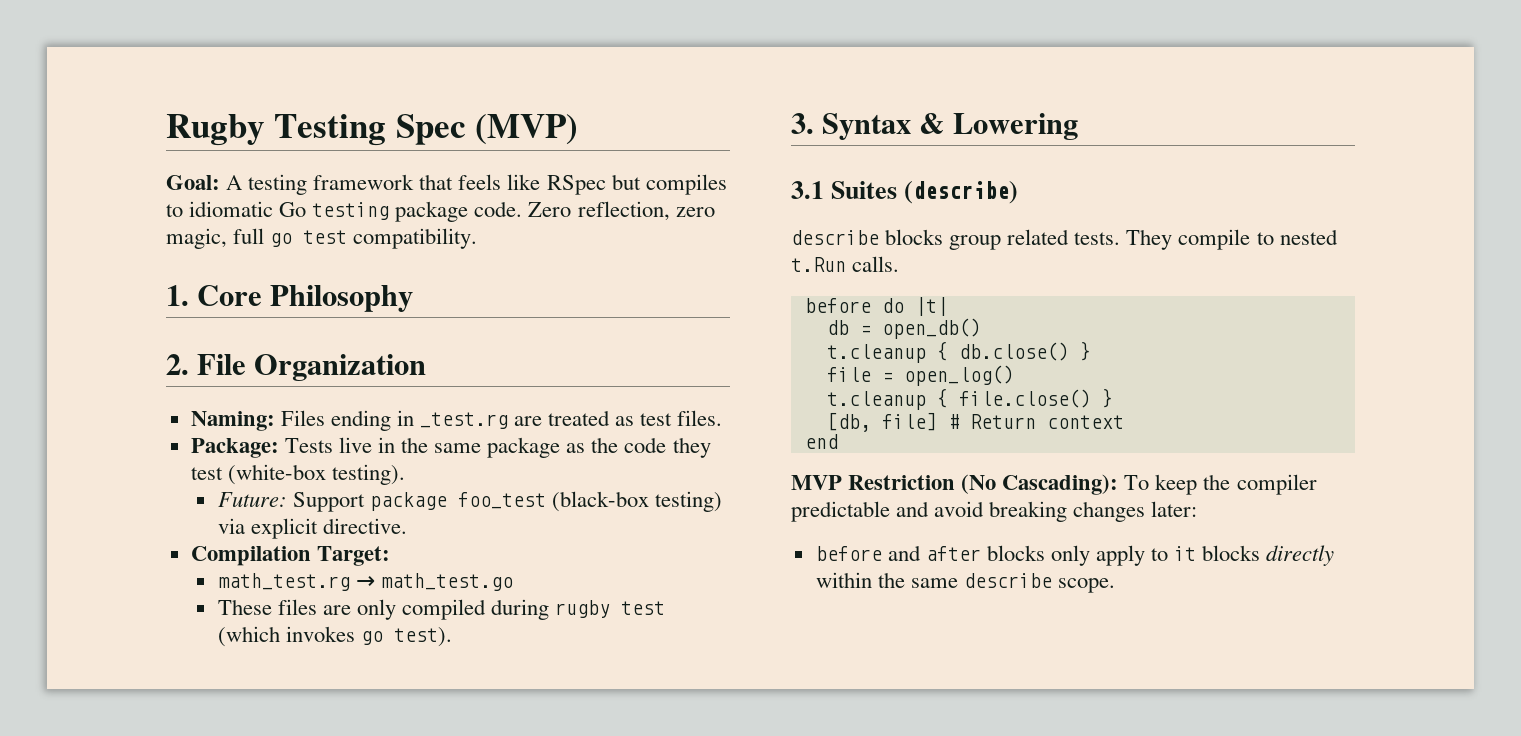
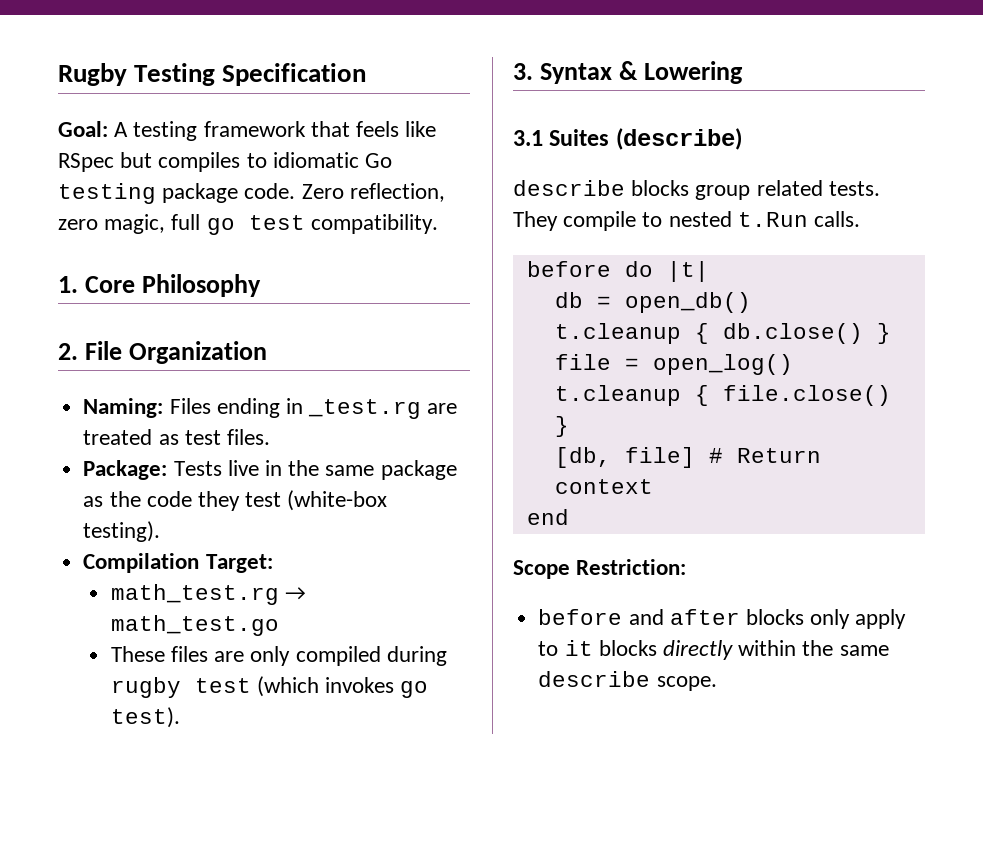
[395,114,579,145] Spec (MVP) -> [222,63,367,86] Specification
[217,491,722,512] [217,518,407,539] // Future: Support package foo_test (black-box testing) via explicit directive. -> (161, 531) none
[791,474,1317,495] [791,501,1198,522] MVP Restriction (No Cascading): To keep the compiler predictable and avoid breaking changes later: -> [513,559,687,579] Scope Restriction:

